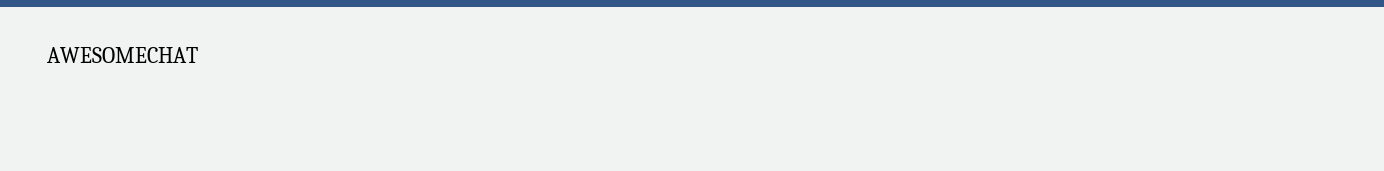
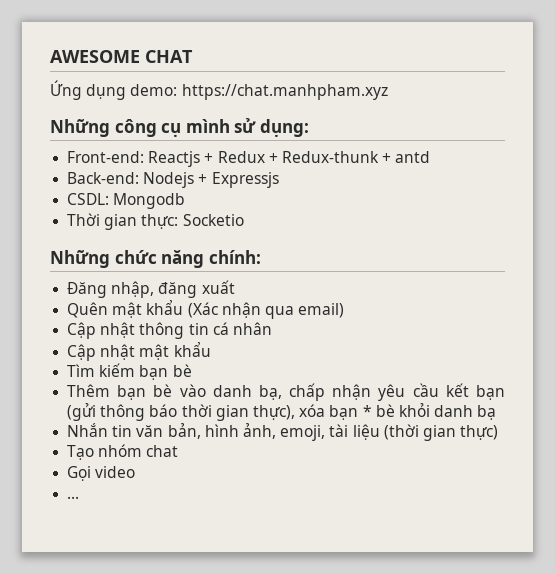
[47,47,198,63] AWESOMECHAT -> [50,50,193,63] [50,80,388,100] [50,118,309,137] [67,151,431,167] [67,172,279,188] [67,193,186,209] [67,213,244,230] [50,250,261,268] [67,280,235,298] [67,300,345,319] [67,322,272,339] [67,342,211,361] [67,363,192,380] [67,383,506,401] [67,403,497,421] [67,423,499,441] [67,444,179,460] [67,466,136,481] [67,496,80,499] AWESOME CHAT // Ứng dụng demo: https://chat.manhpham.xyz // Những công cụ mình sử dụng: // Front-end: Reactjs + Redux + Redux-thunk + antd // Back-end: Nodejs + Expressjs // CSDL: Mongodb // Thời gian thực: Socketio // Những chức năng chính: // Đăng nhập, đăng xuất // Quên mật khẩu (Xác nhận qua email) // Cập nhật thông tin cá nhân // Cập nhật mật khẩu // Tìm kiếm bạn bè // Thêm bạn bè vào danh bạ, chấp nhận yêu cầu kết bạn (gửi thông báo thời gian thực), xóa bạn * bè khỏi danh bạ // Nhắn tin văn bản, hình ảnh, emoji, tài liệu (thời gian thực) // Tạo nhóm chat // Gọi video // ...

